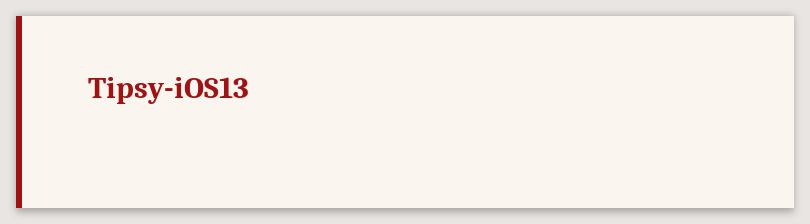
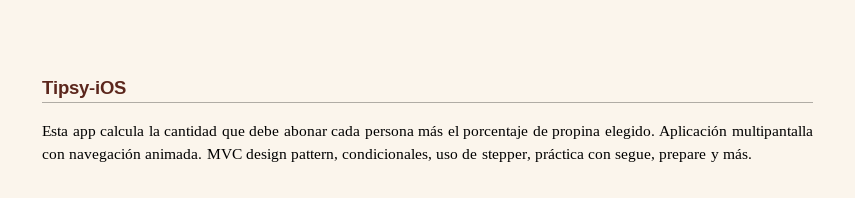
[88,77,249,104] Tipsy-iOS13 -> [42,81,126,98] [42,126,813,139] [42,149,752,162] Tipsy-iOS // Esta app calcula la cantidad que debe abonar cada persona más el porcentaje de propina elegido. Aplicación multipantalla con navegación animada. MVC design pattern, condicionales, uso de stepper, práctica con segue, prepare y más.

